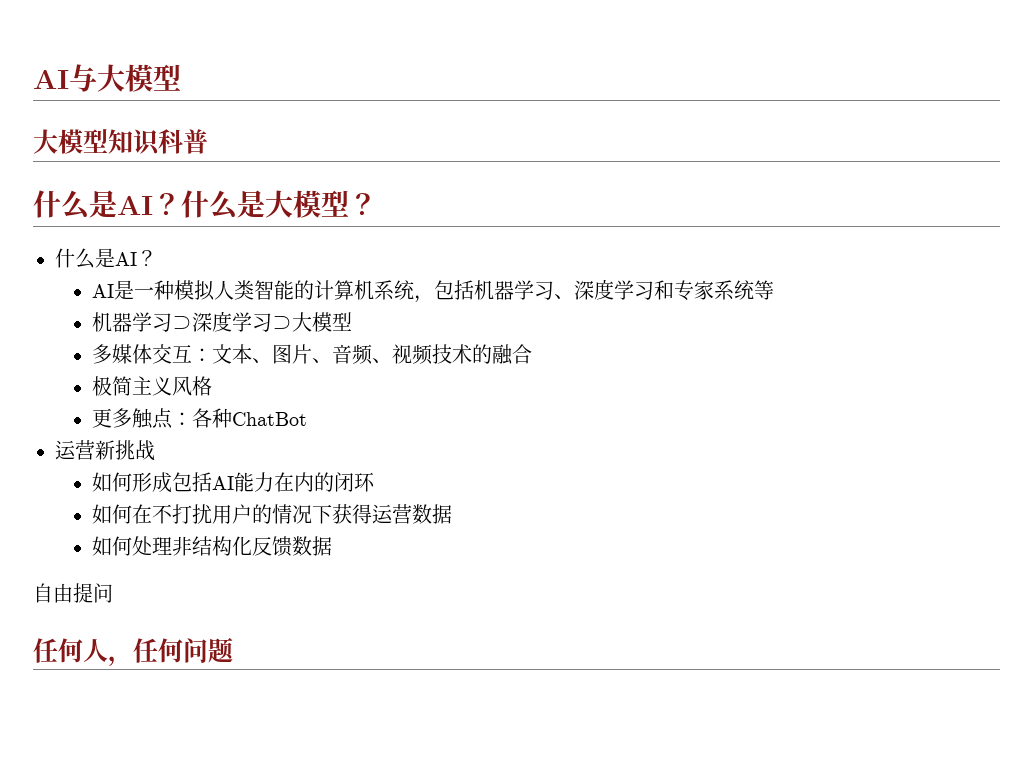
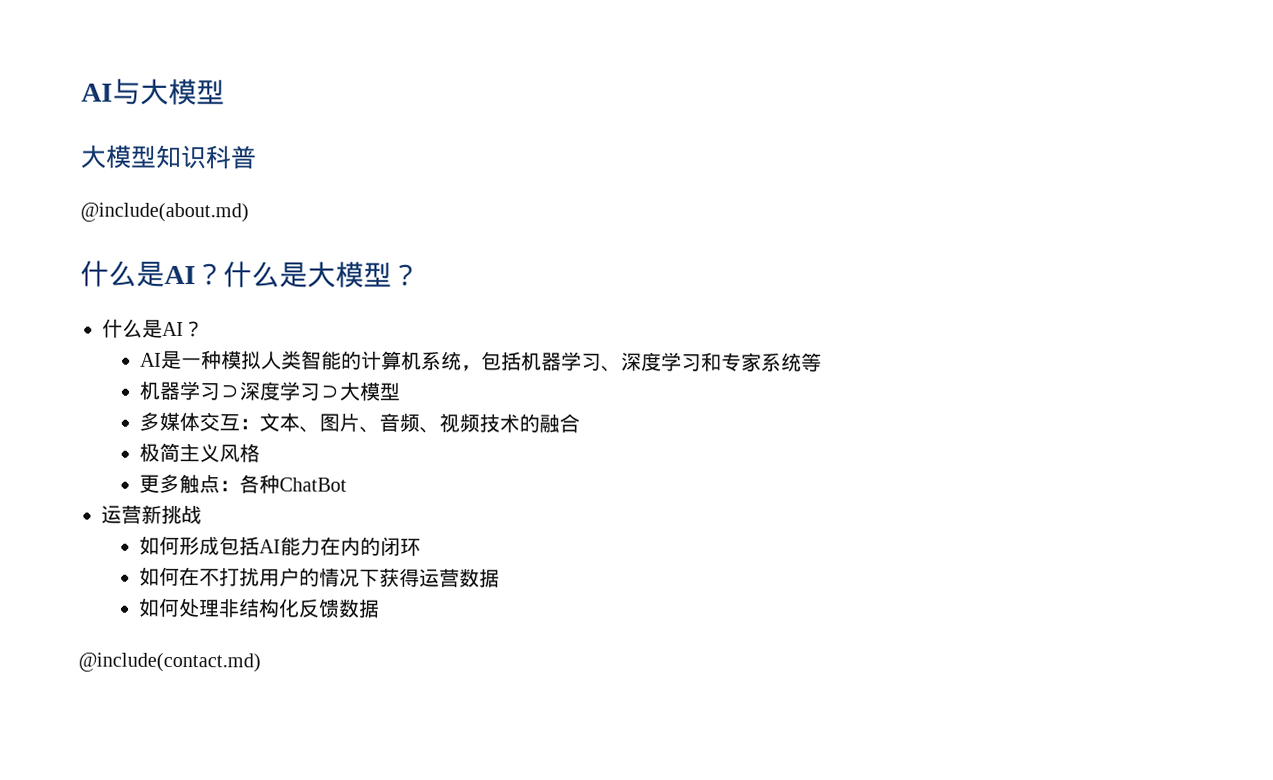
(208, 141) none -> [80,202,249,223] // @include(about.md)
[33,583,113,603] [33,637,233,667] 自由提问 // 任何人，任何问题 -> [78,652,261,673] @include(contact.md)

